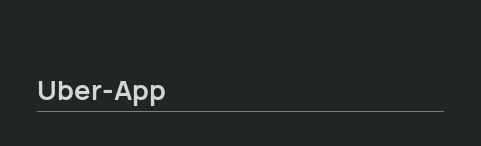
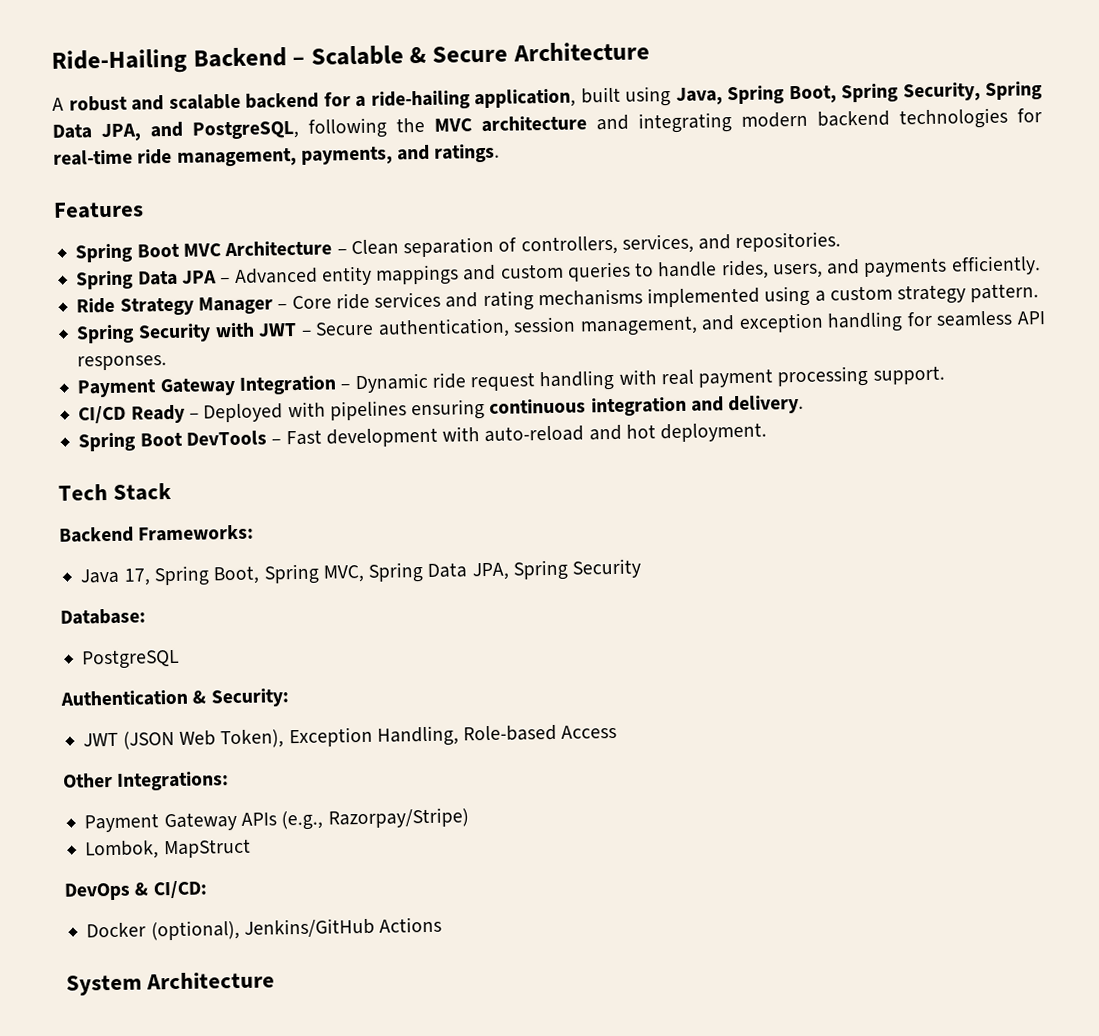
[37,81,166,106] Uber-App -> [51,41,650,75] [52,81,1043,112] [52,107,1042,142] [53,143,501,167] [53,201,144,219] [75,231,842,263] [76,255,1041,290] [76,283,1040,316] [76,310,1045,344] [77,355,168,371] [77,365,945,398] [78,394,805,424] [78,422,768,452] [58,482,173,501] [59,524,255,543] [80,558,642,587] [60,608,146,625] [82,648,180,670] [60,688,289,708] [83,724,618,750] [63,771,230,791] [84,807,469,833] [85,838,251,860] [64,880,207,901] [86,916,443,941] [66,971,276,996] Ride-Hailing Backend – Scalable & Secure Architecture // A robust and scalable backend for a ride-hailing application, built using Java, Spring Boot, Spring Security, Spring Data JPA, and PostgreSQL, following the MVC architecture and integrating modern backend technologies for real-time ride management, payments, and ratings. // Features // Spring Boot MVC Architecture – Clean separation of controllers, services, and repositories. // Spring Data JPA – Advanced entity mappings and custom queries to handle rides, users, and payments efficiently. // Ride Strategy Manager – Core ride services and rating mechanisms implemented using a custom strategy pattern. // Spring Security with JWT – Secure authentication, session management, and exception handling for seamless API responses. // Payment Gateway Integration – Dynamic ride request handling with real payment processing support. // CI/CD Ready – Deployed with pipelines ensuring continuous integration and delivery. // Spring Boot DevTools – Fast development with auto-reload and hot deployment. // Tech Stack // Backend Frameworks: // Java 17, Spring Boot, Spring MVC, Spring Data JPA, Spring Security // Database: // PostgreSQL // Authentication & Security: // JWT (JSON Web Token), Exception Handling, Role-based Access // Other Integrations: // Payment Gateway APIs (e.g., Razorpay/Stripe) // Lombok, MapStruct // DevOps & CI/CD: // Docker (optional), Jenkins/GitHub Actions // System Architecture

